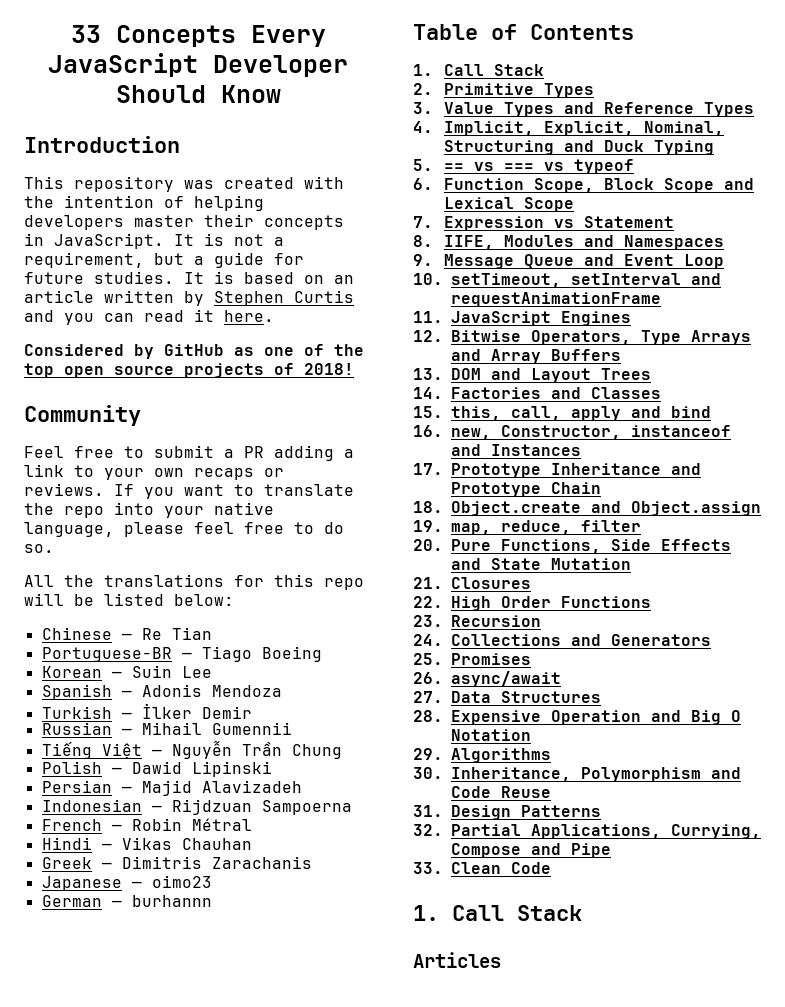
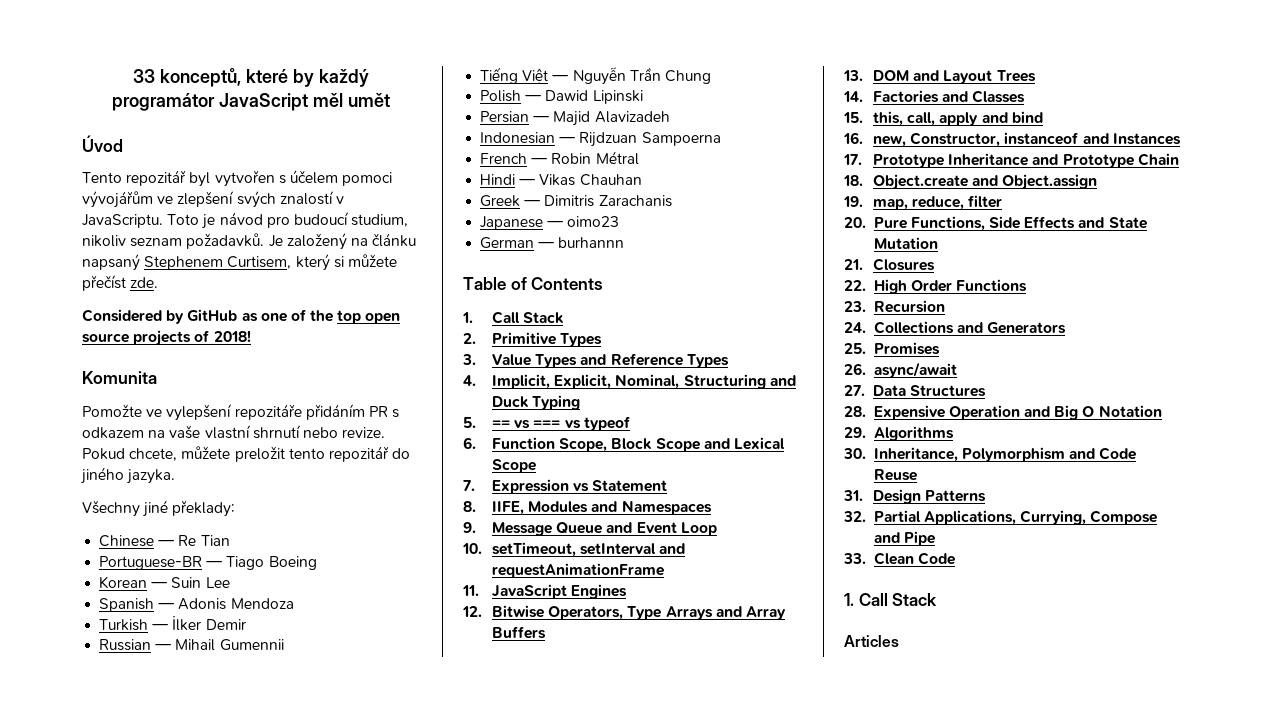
[115,25,326,47] [48,53,348,77] [115,85,281,103] [24,136,180,153] [24,176,344,192] [24,195,264,211] [24,214,344,230] [24,233,284,249] [24,252,304,268] [24,271,354,284] [24,290,354,306] [24,309,274,325] Concepts Every JavaScript Developer Should Know // Introduction // This repository was created with the intention of helping developers master their concepts in JavaScript. It is not a requirement, but a guide for future studies. It is based on an article written by Stephen Curtis and you can read it here. -> [160,68,369,87] [112,93,390,111] [82,135,123,152] [82,170,393,187] [82,191,344,208] [82,212,409,229] [82,233,417,250] [82,254,397,271] [82,275,159,291] konceptů, které by každý programátor JavaScript měl umět // Úvod // Tento repozitář byl vytvořen s účelem pomoci vývojářům ve zlepšení svých znalostí v JavaScriptu. Toto je návod pro budoucí studium, nikoliv seznam požadavků. Je založený na článku napsaný Stephenem Curtisem, který si můžete přečíst zde.
[24,405,141,426] [24,445,354,461] [24,464,284,480] [24,483,354,499] [24,502,274,518] [24,522,344,537] [24,544,54,553] [24,574,364,590] [24,593,234,606] Community // Feel free to submit a PR adding a link to your own recaps or reviews. If you want to translate the repo into your native language, please feel free to do so. // All the translations for this repo will be listed below: -> [82,371,157,384] [82,404,400,421] [82,425,386,439] [82,446,411,462] [81,467,176,484] [82,500,236,517] Komunita // Pomožte ve vylepšení repozitáře přidáním PR s odkazem na vaše vlastní shrnutí nebo revize. Pokud chcete, můžete preložit tento repozitář do jiného jazyka. // Všechny jiné překlady:

